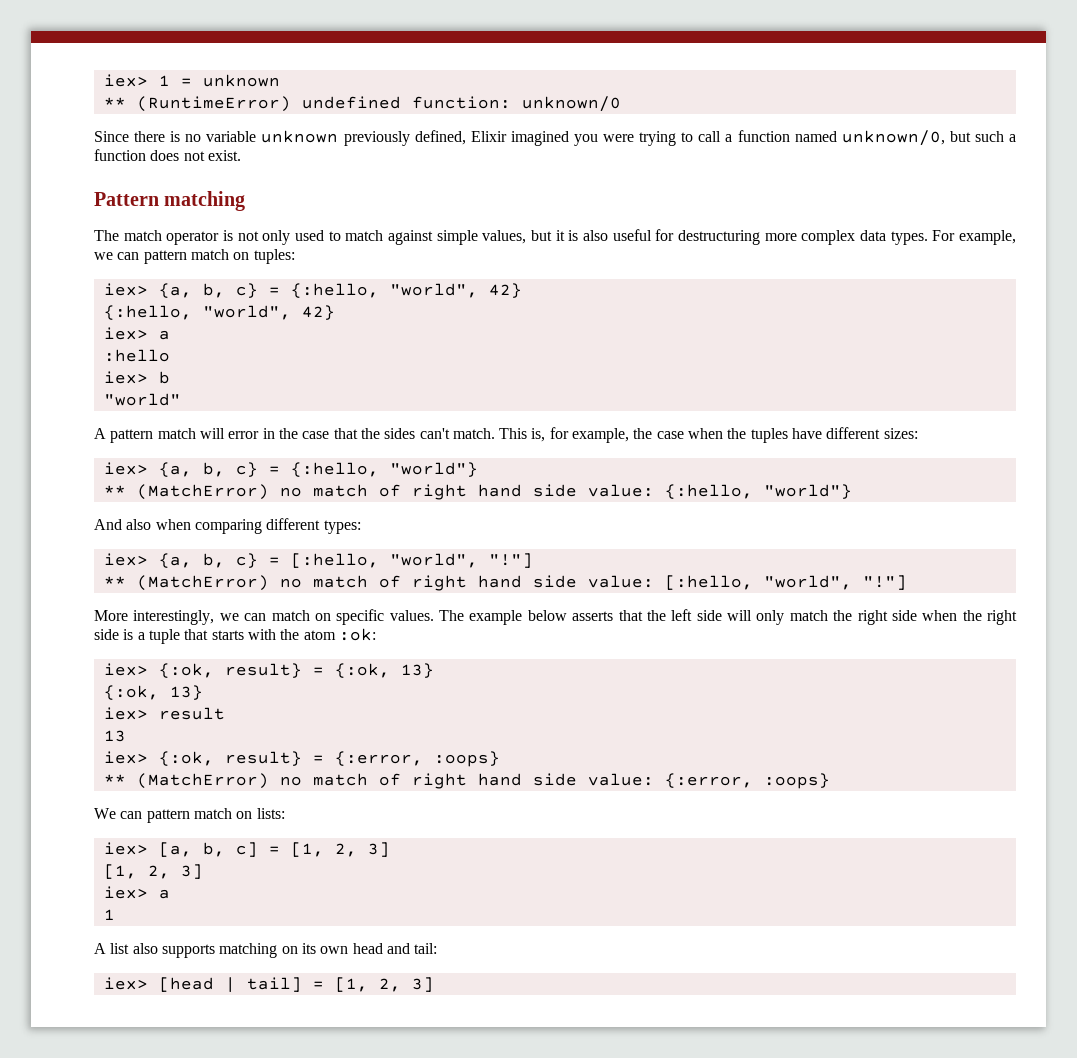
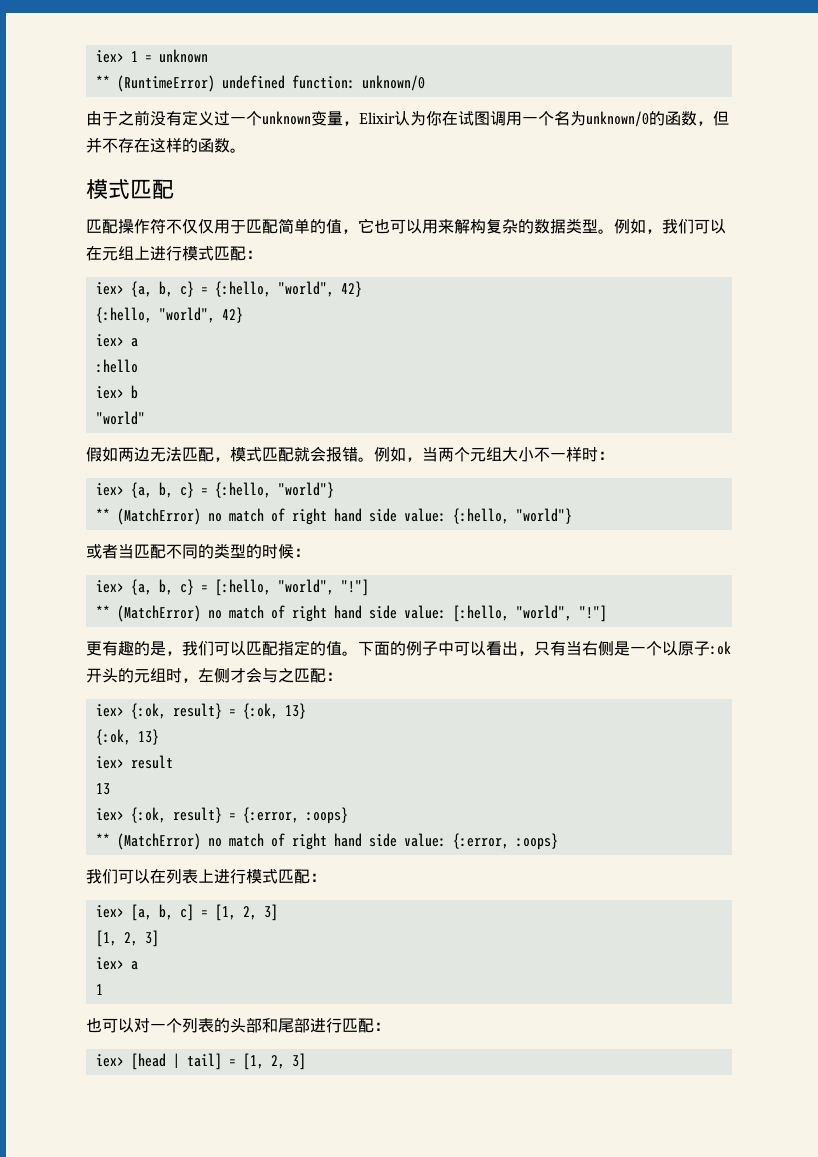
[94,130,1016,146] [94,149,241,161] [94,191,246,211] [94,229,1016,245] [94,249,295,264] Since there is no variable unknown previously defined, Elixir imagined you were trying to call a function named unknown/0, but such a function does not exist. // Pattern matching // The match operator is not only used to match against simple values, but it is also useful for destructuring more complex data types. For example, we can pattern match on tuples: -> [86,110,729,127] [86,137,246,153] [86,179,174,199] [86,218,726,234] [86,246,262,261] 由于之前没有定义过一个unknown变量，Elixir认为你在试图调用一个名为unknown/0的函数，但并不存在这样的函数。 // 模式匹配 // 匹配操作符不仅仅用于匹配简单的值，它也可以用来解构复杂的数据类型。例如，我们可以在元组上进行模式匹配：
[94,427,918,443] A pattern match will error in the case that the sides can't match. This is, for example, the case when the tuples have different sizes: -> [86,446,614,462] 假如两边无法匹配，模式匹配就会报错。例如，当两个元组大小不一样时：
[94,518,361,534] And also when comparing different types: -> [86,543,310,559] 或者当匹配不同的类型的时候：
[94,609,1017,625] [94,628,376,644] More interestingly, we can match on specific values. The example below asserts that the left side will only match the right side when the right side is a tuple that starts with the atom :ok: -> [86,640,731,656] [86,667,342,683] 更有趣的是，我们可以匹配指定的值。下面的例子中可以看出，只有当右侧是一个以原子:ok开头的元组时，左侧才会与之匹配：
[94,808,285,823] We can pattern match on lists: -> [86,869,326,884] 我们可以在列表上进行模式匹配：
[94,943,438,958] A list also supports matching on its own head and tail: -> [86,1018,390,1033] 也可以对一个列表的头部和尾部进行匹配：

